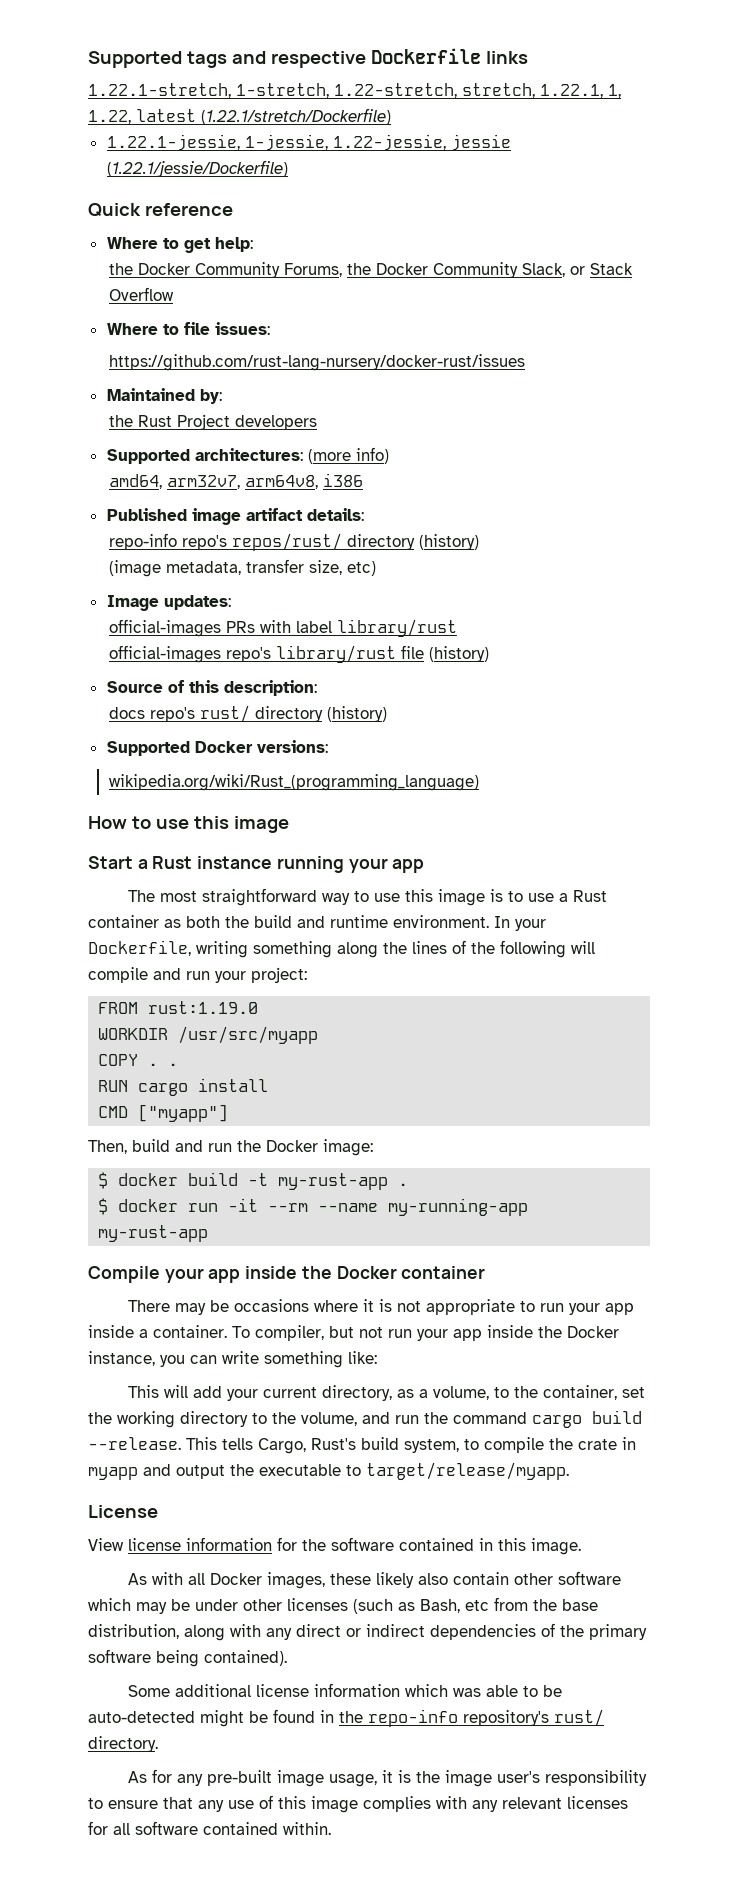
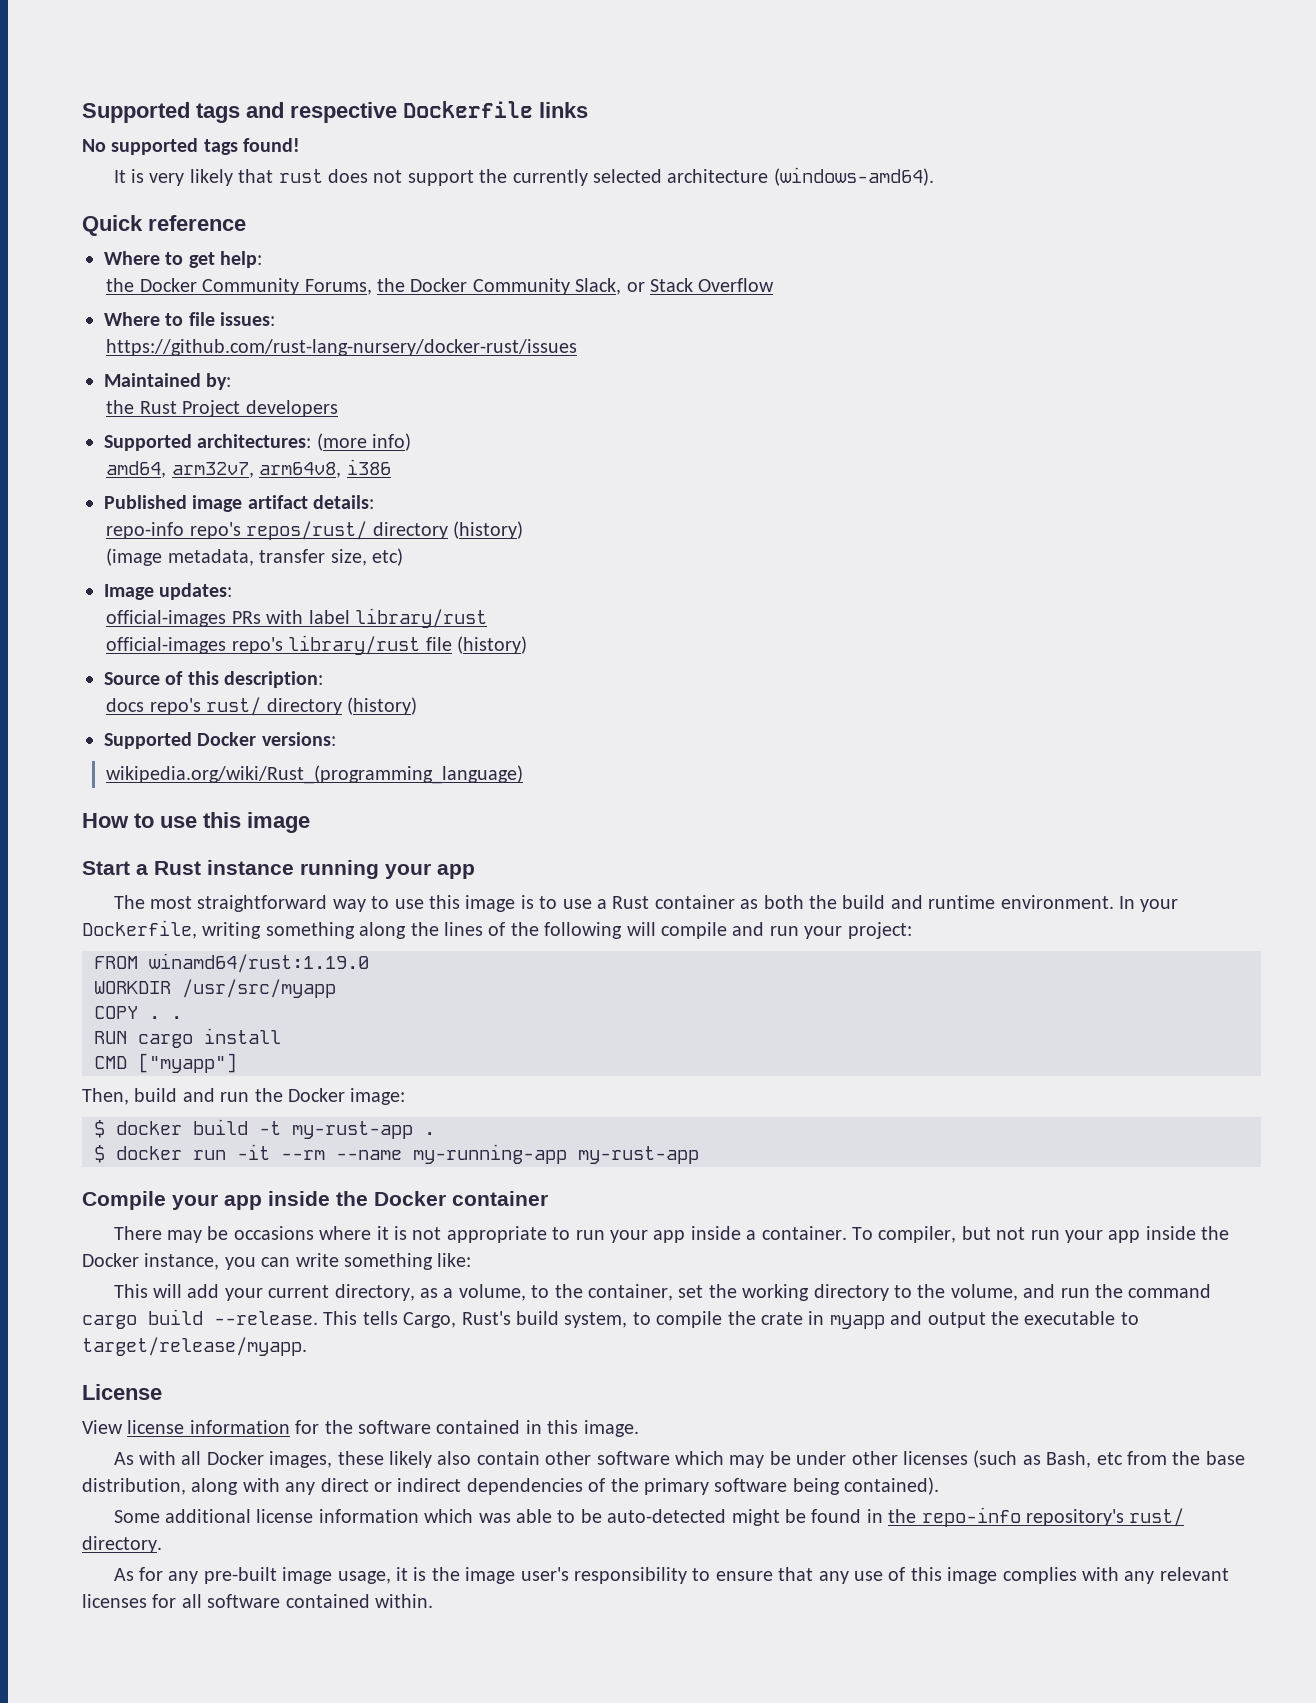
[88,83,621,98] [88,108,391,125] [106,134,511,151] [106,160,288,177] 1.22.1-stretch, 1-stretch, 1.22-stretch, stretch, 1.22.1, 1, 1.22, latest (1.22.1/stretch/Dockerfile) // 1.22.1-jessie, 1-jessie, 1.22-jessie, jessie (1.22.1/jessie/Dockerfile) -> [82,138,301,155] [113,167,934,186] No supported tags found! // It is very likely that rust does not support the currently selected architecture (windows-amd64).
[148,1001,259,1014] rust:1.19.0 -> [149,953,369,973] winamd64/rust:1.19.0

